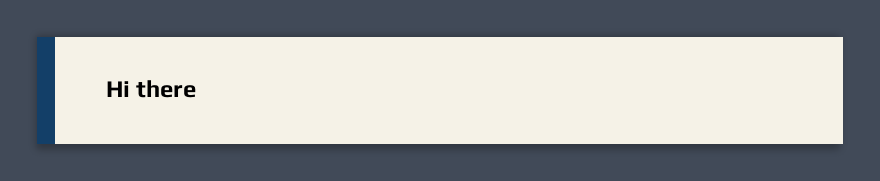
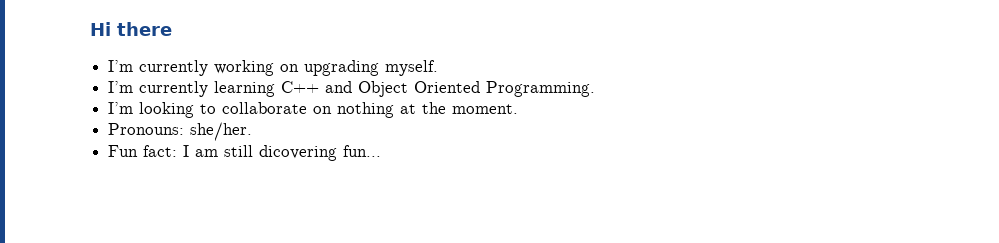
(197, 89) none -> [108,60,439,76] [108,81,596,97] [108,102,519,118] [108,122,253,141] [108,145,382,161] // I’m currently working on upgrading myself. // I’m currently learning C++ and Object Oriented Programming. // I’m looking to collaborate on nothing at the moment. // Pronouns: she/her. // Fun fact: I am still dicovering fun...

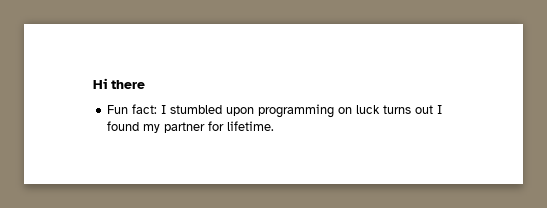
[108,60,439,76] [108,81,596,97] [108,102,519,118] [108,122,253,141] [108,145,382,161] I’m currently working on upgrading myself. // I’m currently learning C++ and Object Oriented Programming. // I’m looking to collaborate on nothing at the moment. // Pronouns: she/her. // Fun fact: I am still dicovering fun... -> [107,104,443,118] [107,121,275,133] Fun fact: I stumbled upon programming on luck turns out I found my partner for lifetime.

